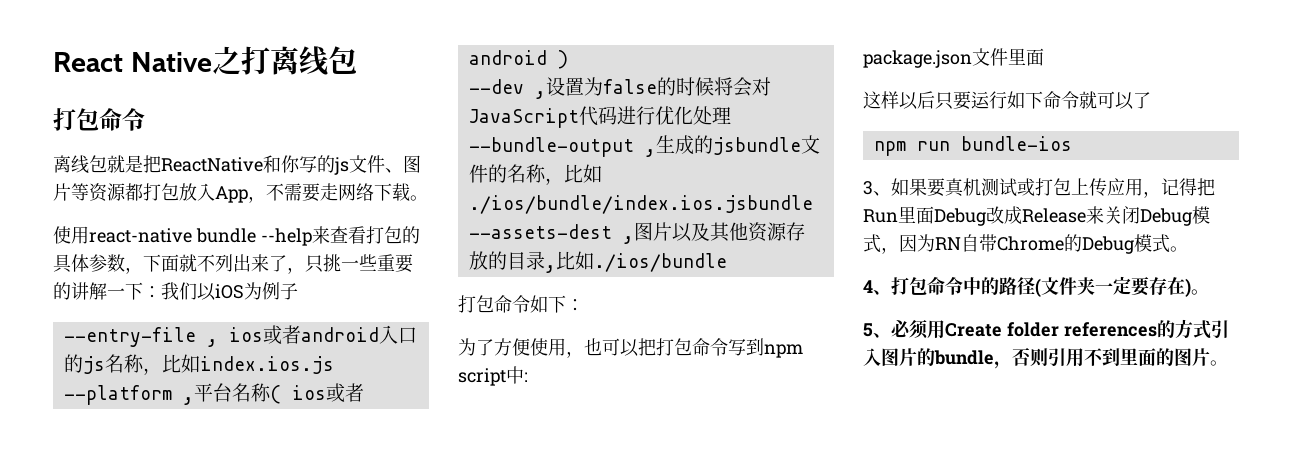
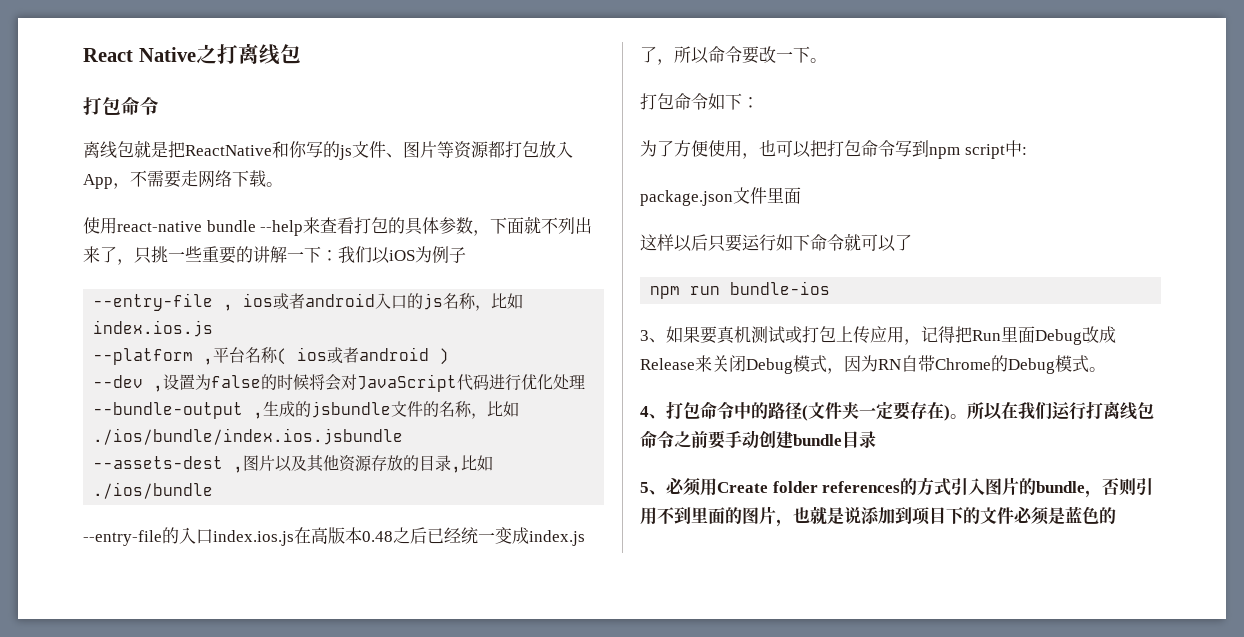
(727, 262) none -> [83,527,585,546] [640,46,827,65] // --entry-file的入口index.ios.js在高版本0.48之后已经统一变成index.js了，所以命令要改一下。
(1209, 292) none -> [967,401,1154,420] [640,430,876,449] 所以在我们运行打离线包命令之前要手动创建bundle目录
[1210,360,1228,366] 。 -> [776,506,1116,527] ，也就是说添加到项目下的文件必须是蓝色的

